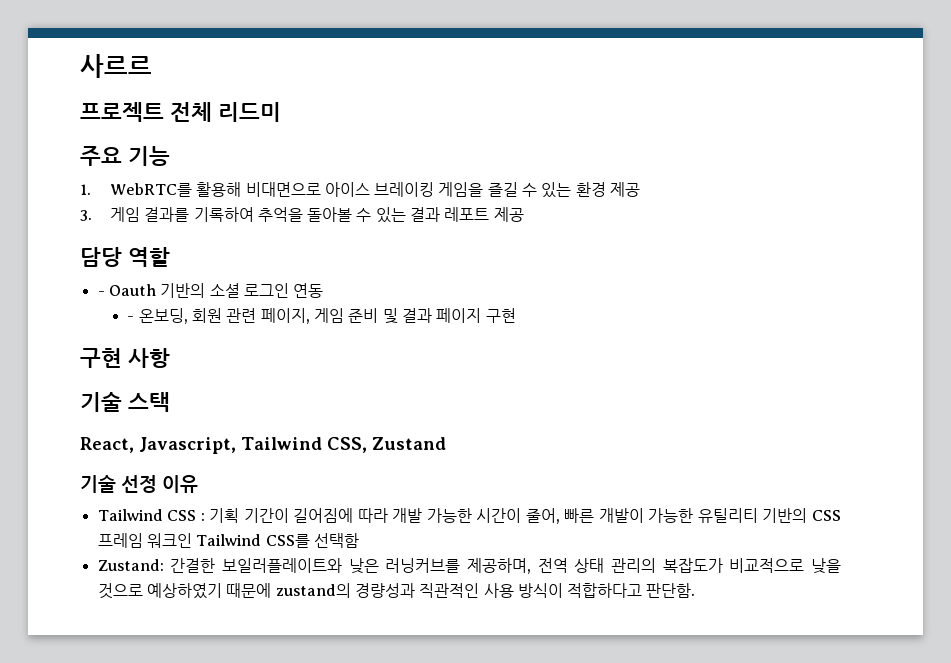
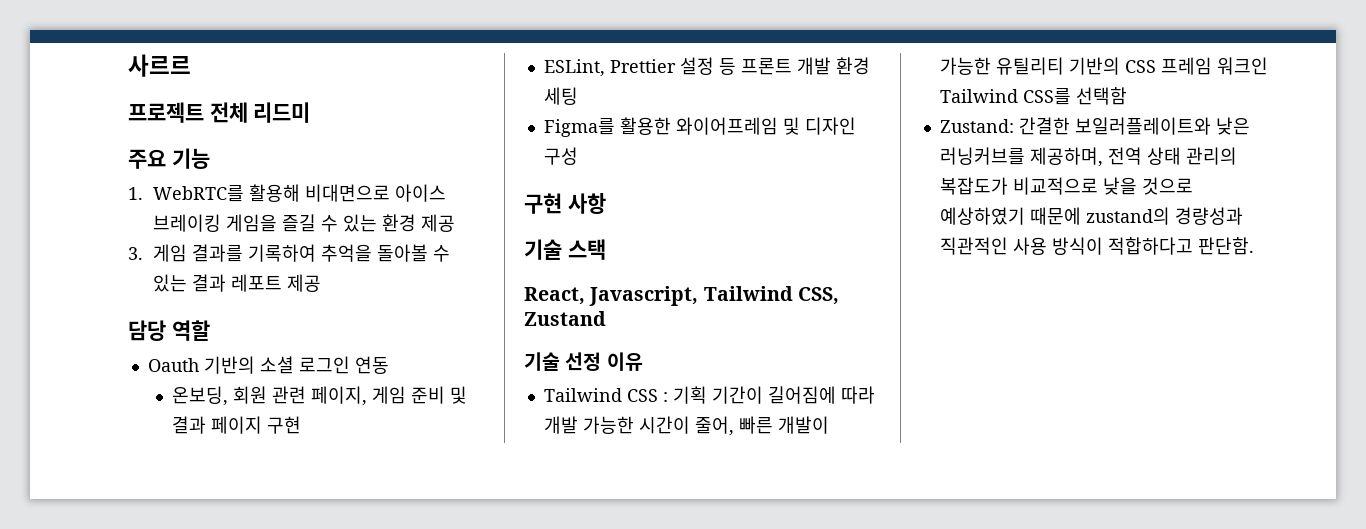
[97,291,105,296] - -> (210, 330) none
[127,316,135,321] - -> (389, 365) none
(516, 315) none -> [543,57,870,77] [543,87,578,105] [543,117,856,137] [543,147,578,165] // ESLint, Prettier 설정 등 프론트 개발 환경 세팅 // Figma를 활용한 와이어프레임 및 디자인 구성

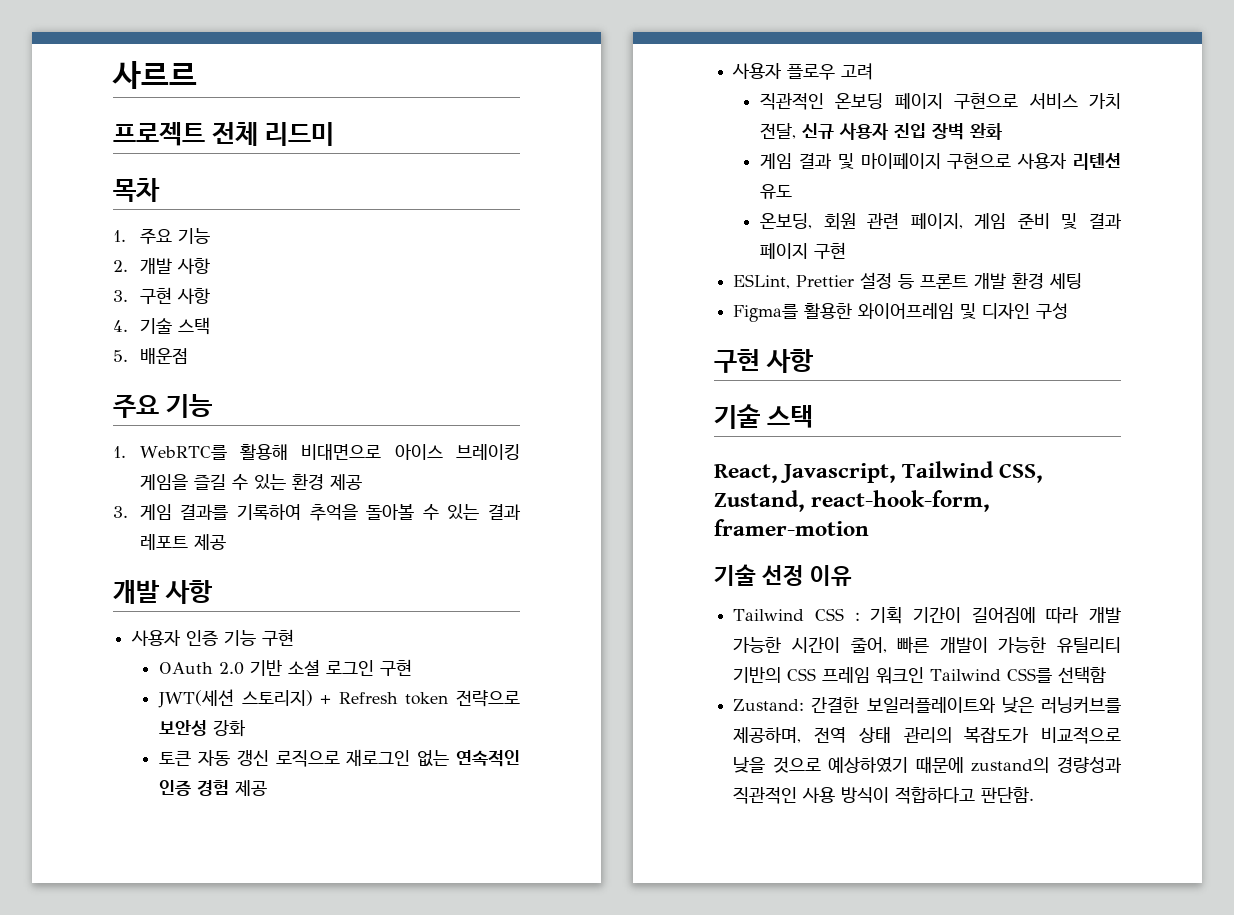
(311, 112) none -> [113,178,160,202] [113,228,210,244] [113,258,210,274] [113,287,210,304] [113,317,210,335] [113,348,188,364] // 목차 // 1. 주요 기능 // 2. 개발 사항 // 3. 구현 사항 // 4. 기술 스택 // 5. 배운점
[128,320,210,341] [147,356,389,374] 담당 역할 // Oauth 기반의 소셜 로그인 연동 -> [113,580,214,604] [131,629,295,646] [159,659,413,676] [158,689,520,708] [159,719,247,737] [159,749,520,767] [159,780,268,796] [732,63,874,80] [760,92,1121,110] [760,123,1003,140] [760,152,1121,170] [760,184,793,199] 개발 사항 // 사용자 인증 기능 구현 // OAuth 2.0 기반 소셜 로그인 구현 // JWT(세션 스토리지) + Refresh token 전략으로 보안성 강화 // 토큰 자동 갱신 로직으로 재로그인 없는 연속적인 인증 경험 제공 // 사용자 플로우 고려 // 직관적인 온보딩 페이지 구현으로 서비스 가치 전달, 신규 사용자 진입 장벽 완화 // 게임 결과 및 마이페이지 구현으로 사용자 리텐션 유도
[524,311,606,326] Zustand -> [714,490,991,512] [714,519,869,536] Zustand, react-hook-form, framer-motion

